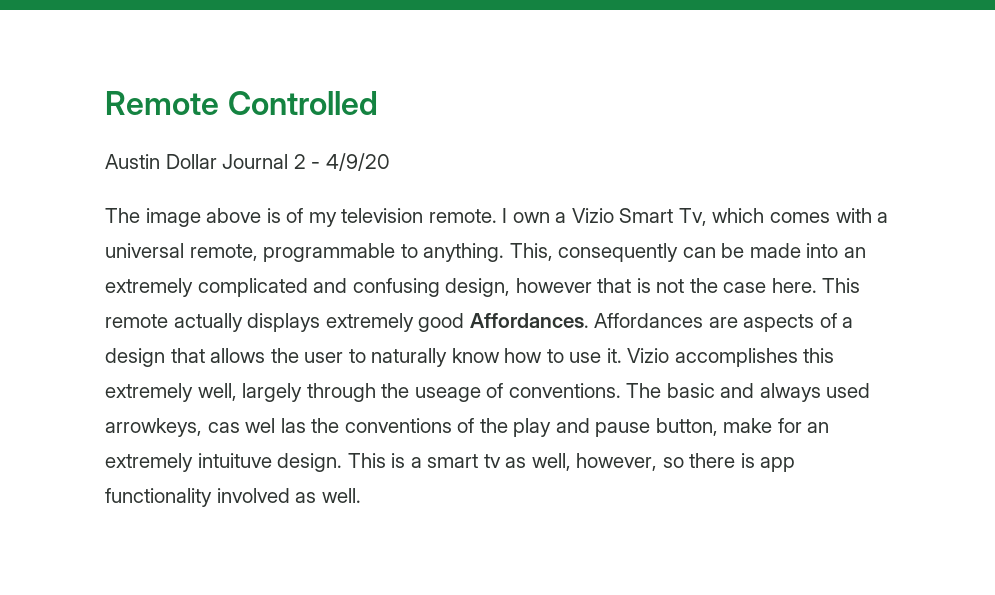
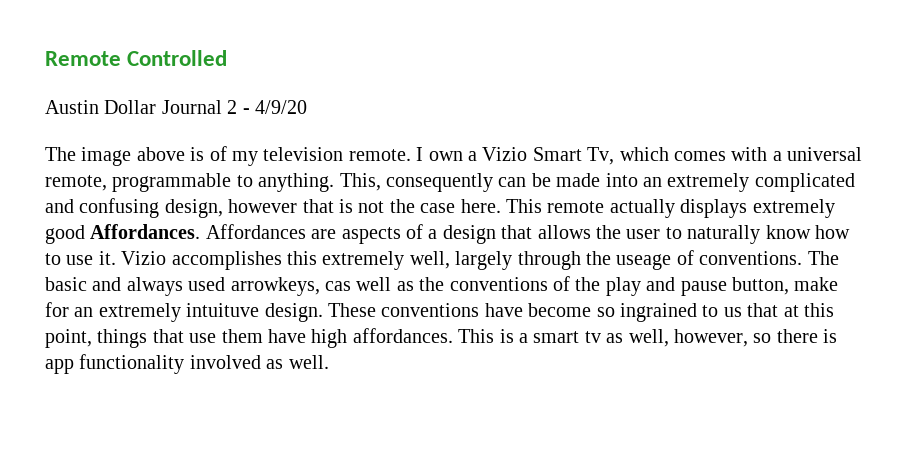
[245,418,306,433] wel las -> [356,277,414,291] well as
(343, 462) none -> [328,303,834,322] [45,328,453,348] These conventions have become so ingrained to us that at this point, things that use them have high affordances.

